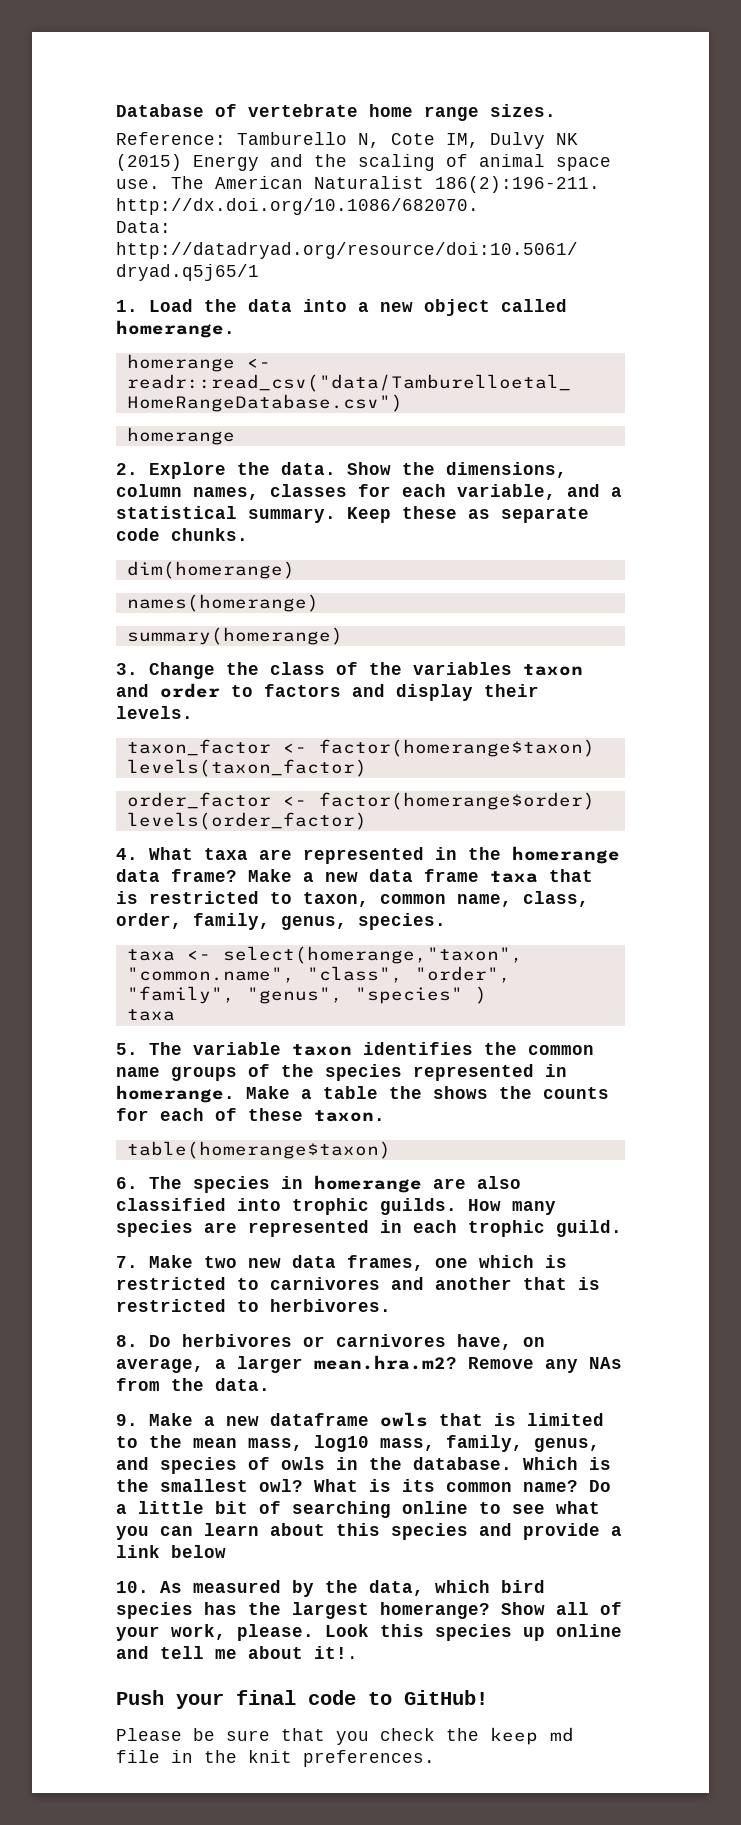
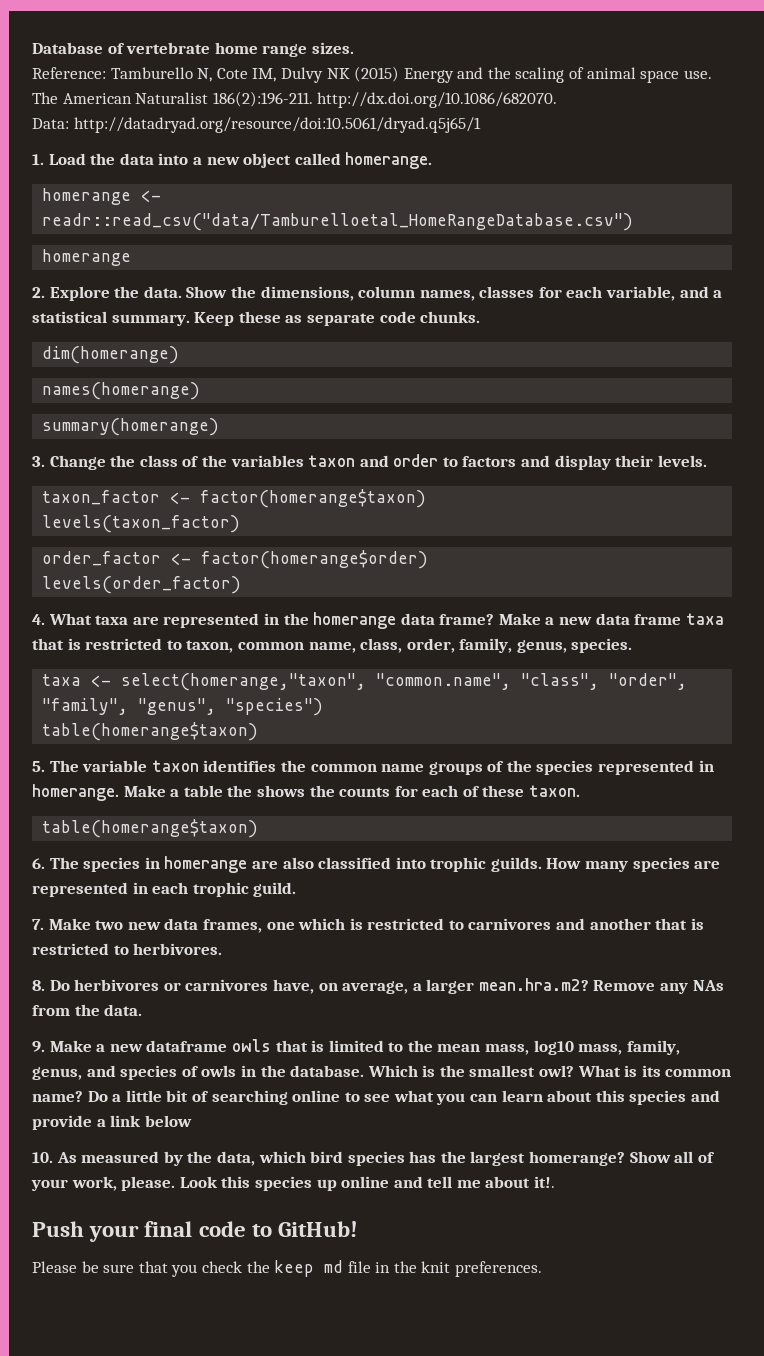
[354,986,487,1004] [126,1009,175,1021] "species" ) // taxa -> [226,698,324,716] [42,722,259,741] "species") // table(homerange$taxon)

